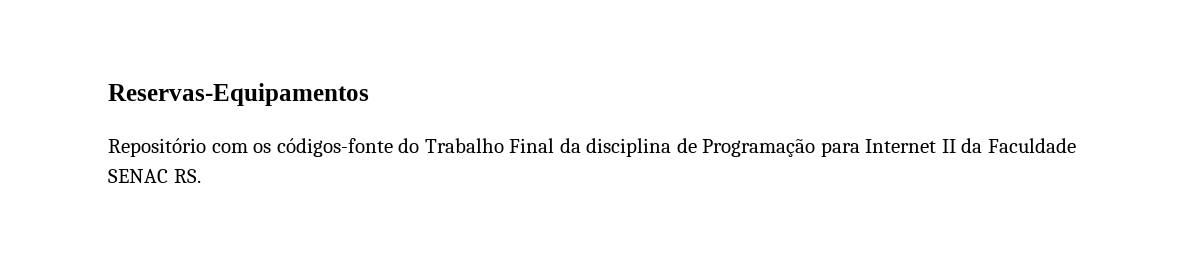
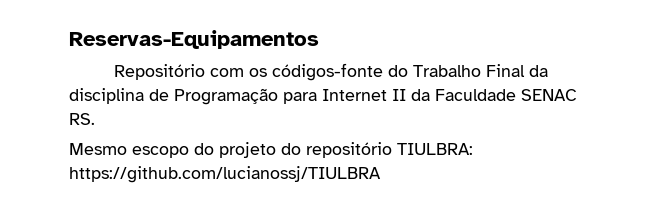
(201, 176) none -> [69,142,473,158] [69,166,381,183] // Mesmo escopo do projeto do repositório TIULBRA: https://github.com/lucianossj/TIULBRA

